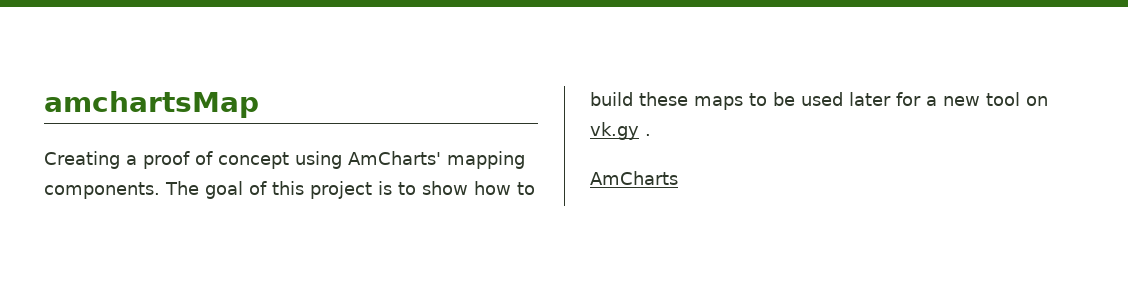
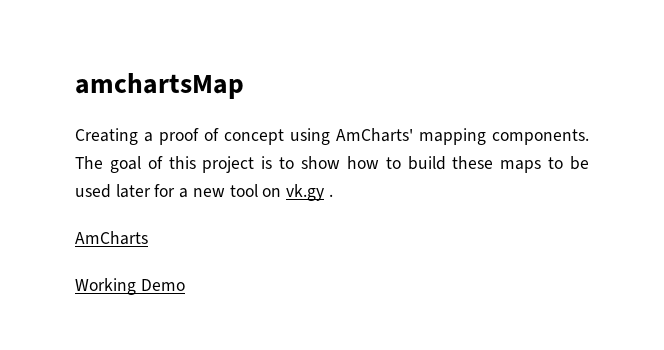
(678, 178) none -> [75,278,185,295] // Working Demo

